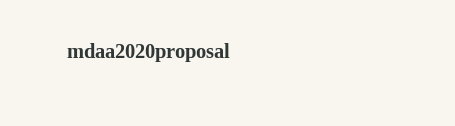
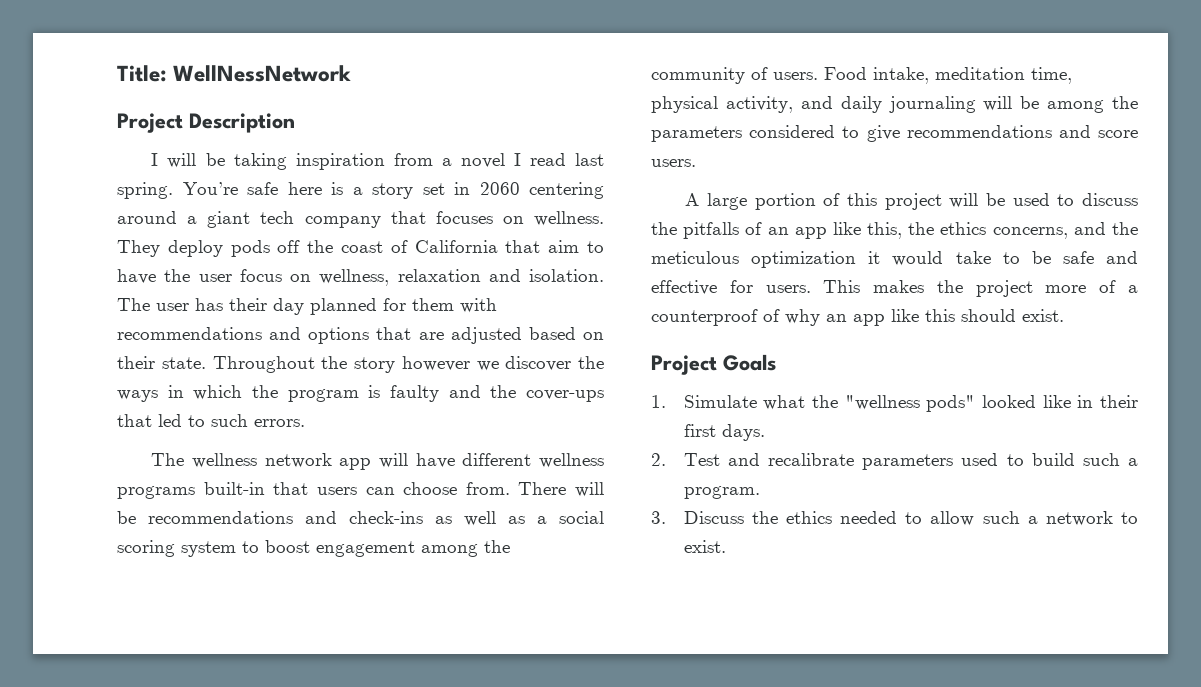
[67,43,230,62] mdaa2020proposal -> [117,65,352,82] [117,113,295,133] [151,153,604,170] [117,182,604,199] [117,211,604,228] [117,240,604,257] [117,269,604,286] [117,298,497,315] [117,327,605,344] [117,356,604,373] [117,385,604,402] [117,414,305,427] [151,453,604,470] [117,482,604,499] [117,511,604,526] [117,540,510,557] [651,67,1072,84] [651,96,1138,113] [651,125,1138,142] [651,159,696,167] [685,193,1138,210] [651,222,1138,239] [651,251,1138,268] [651,280,1138,297] [651,309,1064,326] [651,354,776,375] [651,395,1138,412] [683,424,765,441] [651,453,1138,470] [683,486,760,499] [651,511,1138,526] [683,540,726,553] Title: WellNessNetwork // Project Description // I will be taking inspiration from a novel I read last spring. You’re safe here is a story set in 2060 centering around a giant tech company that focuses on wellness. They deploy pods off the coast of California that aim to have the user focus on wellness, relaxation and isolation. The user has their day planned for them with recommendations and options that are adjusted based on their state. Throughout the story however we discover the ways in which the program is faulty and the cover-ups that led to such errors. // The wellness network app will have different wellness programs built-in that users can choose from. There will be recommendations and check-ins as well as a social scoring system to boost engagement among the community of users. Food intake, meditation time, physical activity, and daily journaling will be among the parameters considered to give recommendations and score users. // A large portion of this project will be used to discuss the pitfalls of an app like this, the ethics concerns, and the meticulous optimization it would take to be safe and effective for users. This makes the project more of a counterproof of why an app like this should exist. // Project Goals // 1. Simulate what the "wellness pods" looked like in their first days. // 2. Test and recalibrate parameters used to build such a program. // 3. Discuss the ethics needed to allow such a network to exist.

